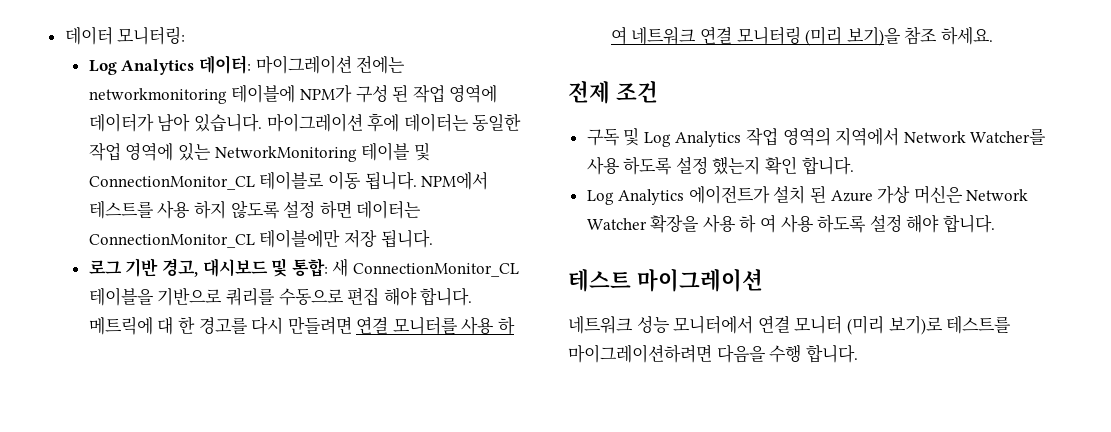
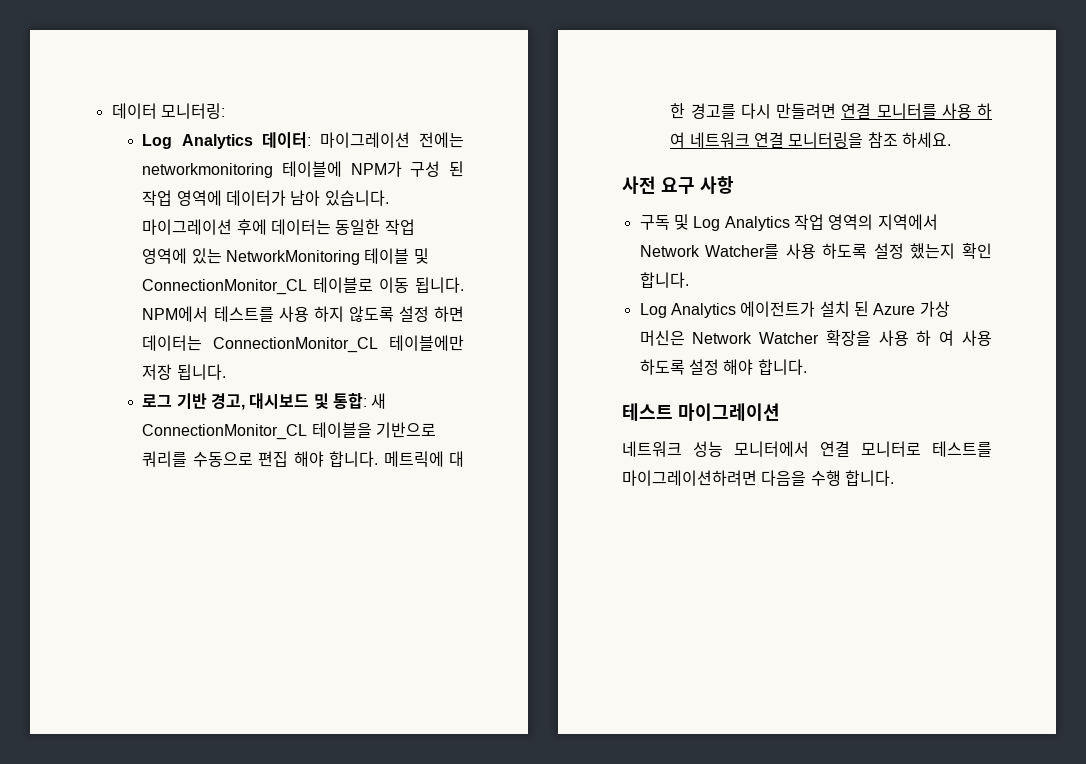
[736,26,901,46] 모니터링 (미리 보기)을 -> [788,132,864,148] 모니터링을
[568,80,658,104] 전제 조건 -> [622,176,734,194] 사전 요구 사항
[794,315,943,335] 모니터 (미리 보기)로 -> [861,441,921,457] 모니터로

